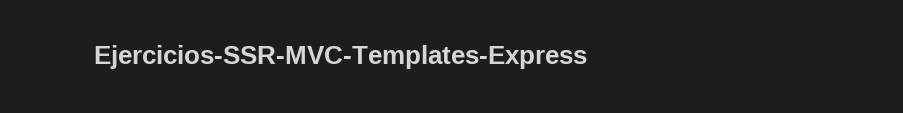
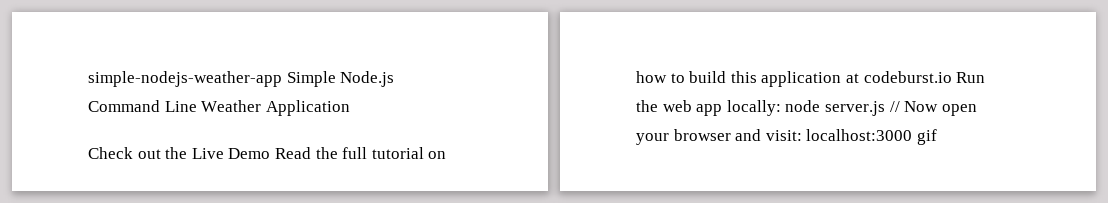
[94,45,587,69] Ejercicios-SSR-MVC-Templates-Express -> [88,71,395,87] [88,100,350,116] [88,147,447,159] [636,71,986,87] [636,100,977,116] [636,129,937,145] simple-nodejs-weather-app Simple Node.js Command Line Weather Application // Check out the Live Demo Read the full tutorial on how to build this application at codeburst.io Run the web app locally: node server.js // Now open your browser and visit: localhost:3000 gif

